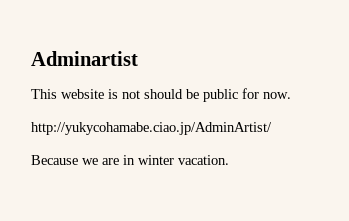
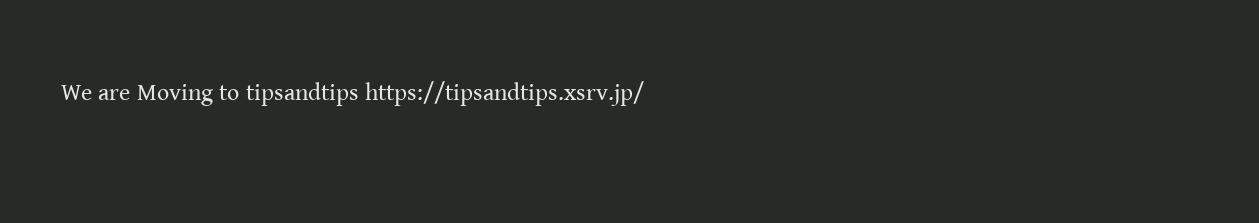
[31,51,138,66] [31,88,291,102] [31,122,272,135] [31,155,229,165] Adminartist // This website is not should be public for now. // http://yukycohamabe.ciao.jp/AdminArtist/ // Because we are in winter vacation. -> [61,81,645,106] We are Moving to tipsandtips https://tipsandtips.xsrv.jp/

